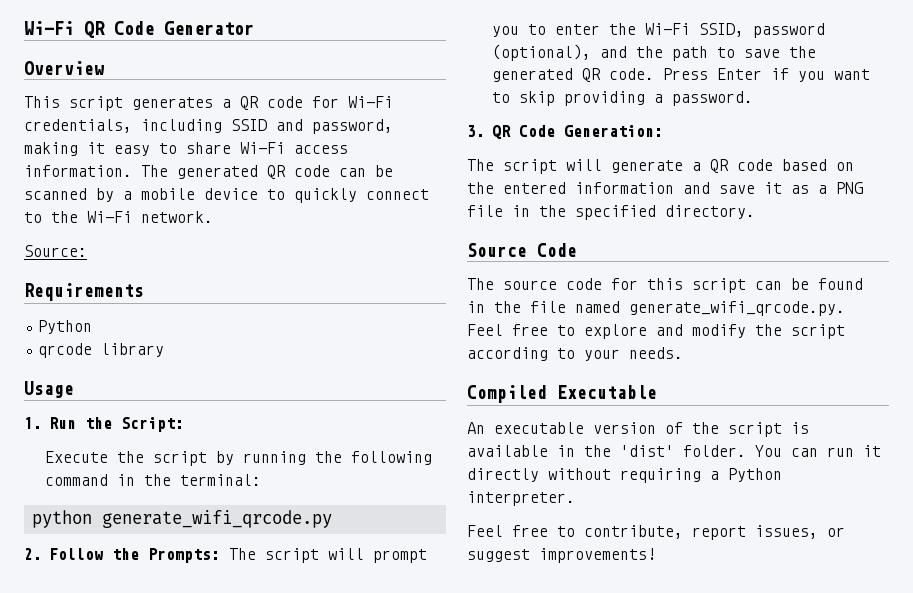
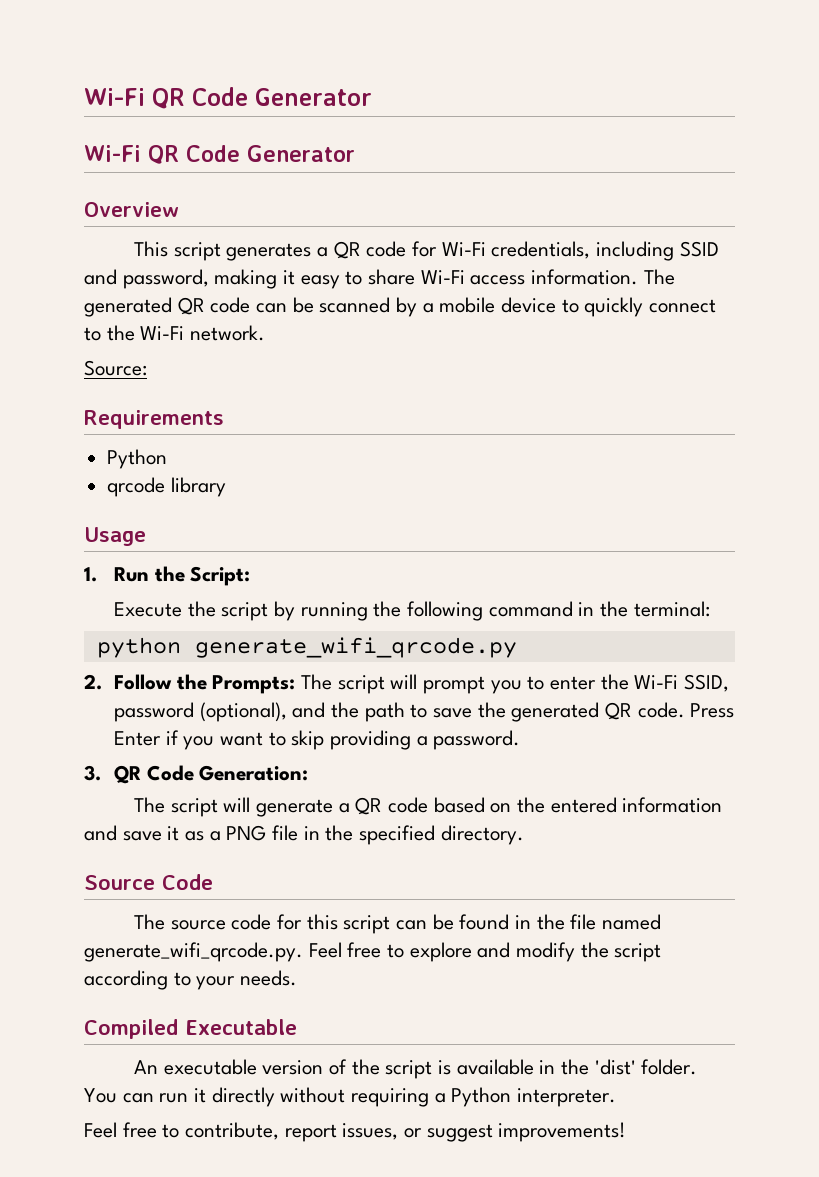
[24,21,254,38] Wi-Fi QR Code Generator -> [84,87,372,109] [84,145,355,164] Wi-Fi QR Code Generator // Wi-Fi QR Code Generator

